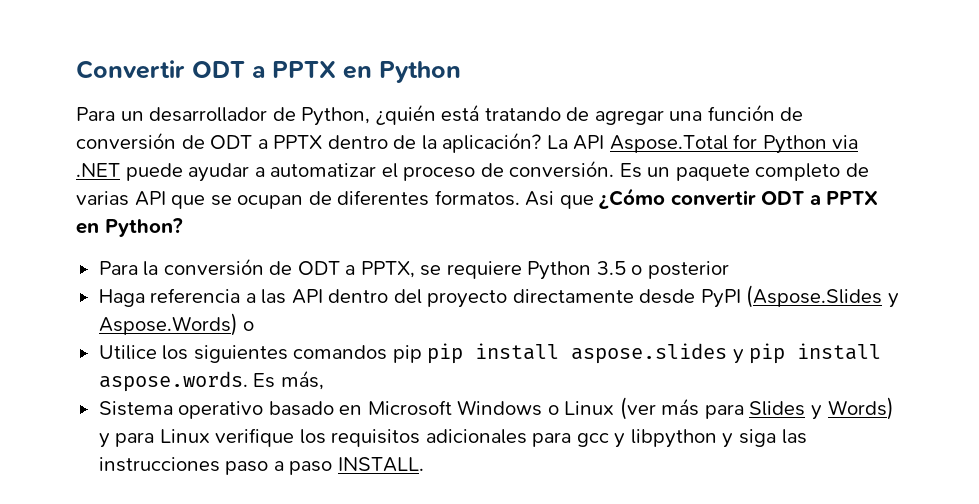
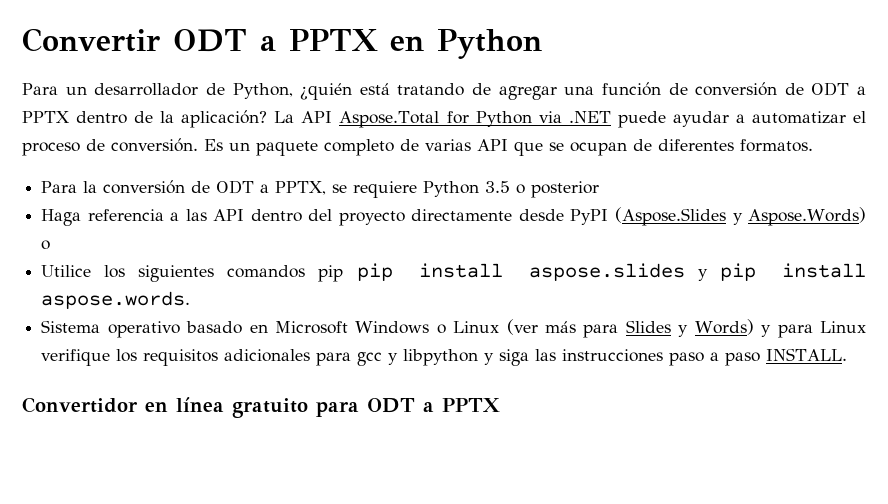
[525,188,879,209] [76,218,183,237] Asi que ¿Cómo convertir ODT a PPTX en Python? -> (813, 145) none
[253,370,324,390] Es más, -> (191, 300) none
(424, 464) none -> [22,397,500,418] // Convertidor en línea gratuito para ODT a PPTX

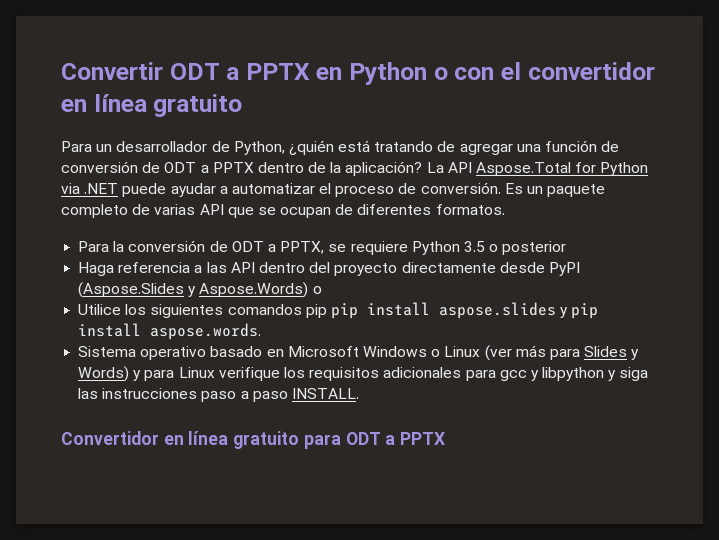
(542, 44) none -> [433,62,655,80] [61,94,243,117] o con el convertidor en línea gratuito

